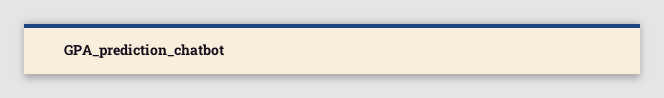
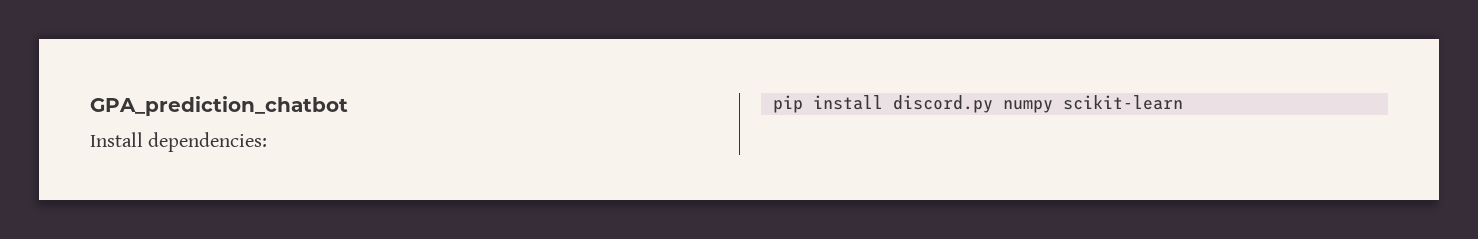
(224, 51) none -> [90,132,268,152] [772,95,1183,113] // Install dependencies: // pip install discord.py numpy scikit-learn

